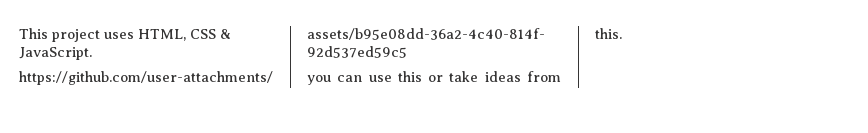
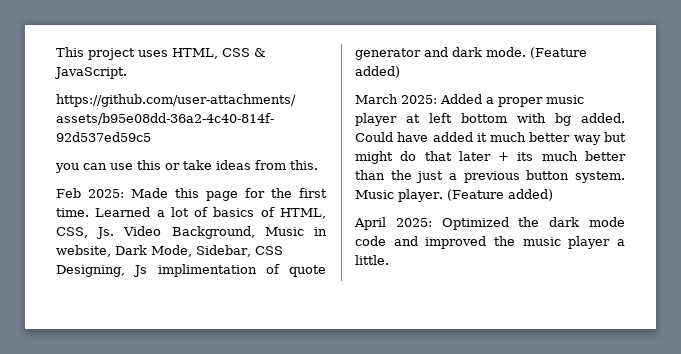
(622, 33) none -> [56,188,327,201] [56,207,326,219] [56,226,327,239] [56,245,283,257] [56,264,326,277] [355,47,587,60] [355,66,400,78] [355,94,584,107] [355,113,625,126] [355,132,626,145] [355,151,626,164] [355,170,625,183] [355,189,553,202] [354,217,625,230] [355,236,625,249] [355,255,389,265] // Feb 2025: Made this page for the first time. Learned a lot of basics of HTML, CSS, Js. Video Background, Music in website, Dark Mode, Sidebar, CSS Designing, Js implimentation of quote generator and dark mode. (Feature added) // March 2025: Added a proper music player at left bottom with bg added. Could have added it much better way but might do that later + its much better than the just a previous button system. Music player. (Feature added) // April 2025: Optimized the dark mode code and improved the music player a little.

